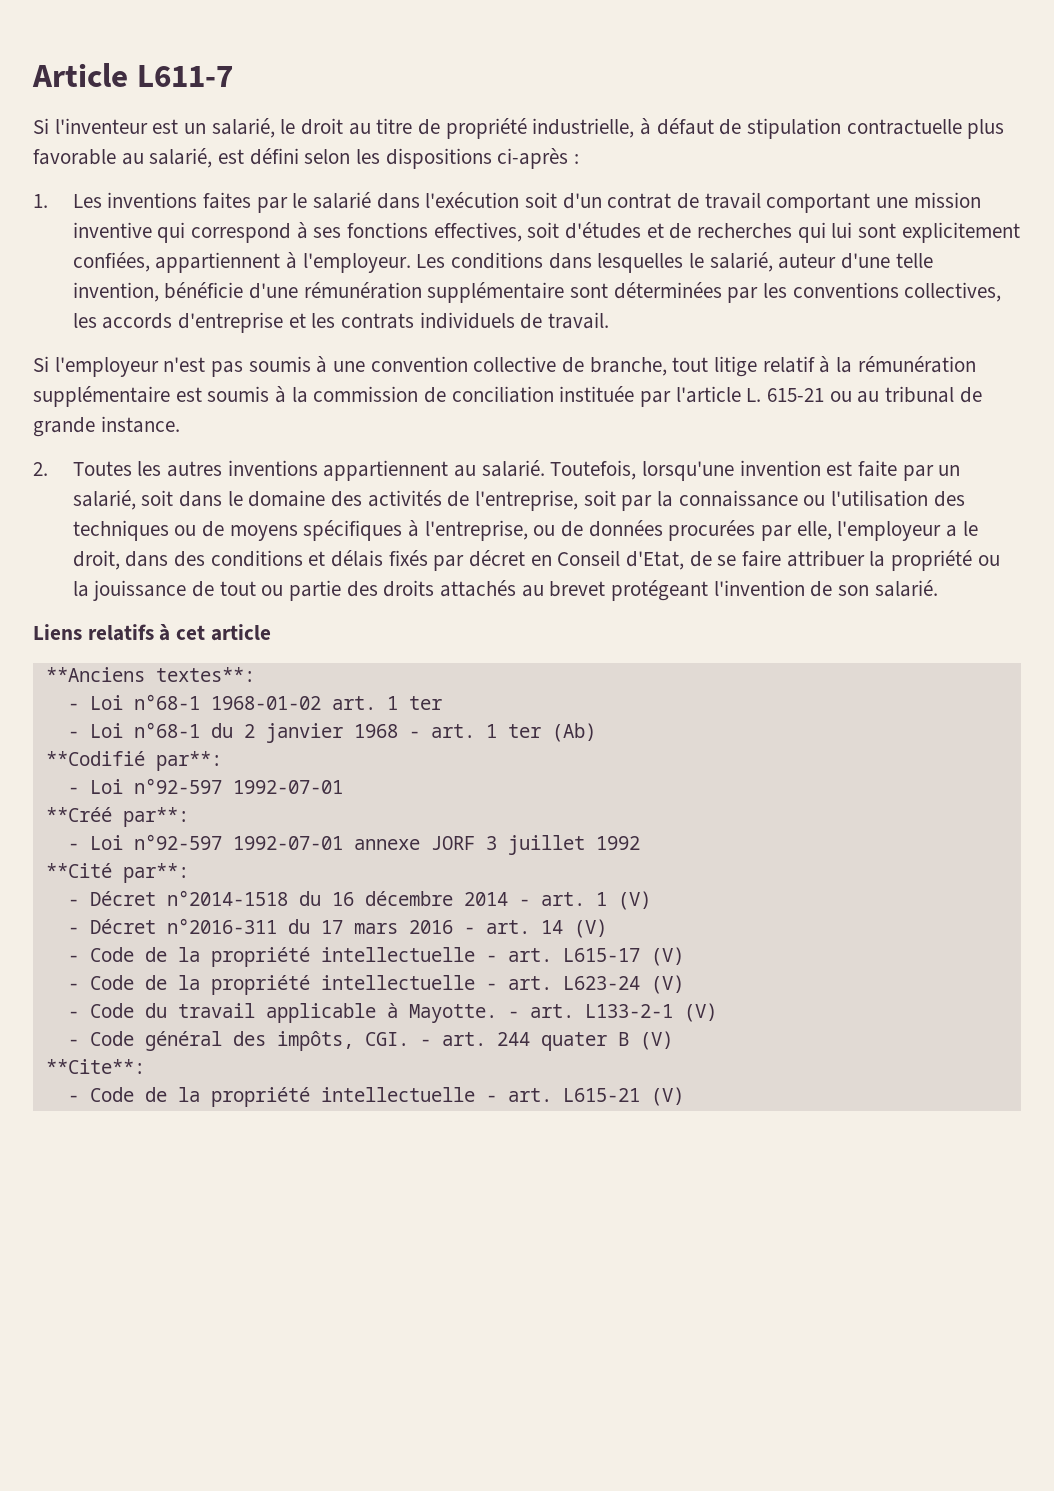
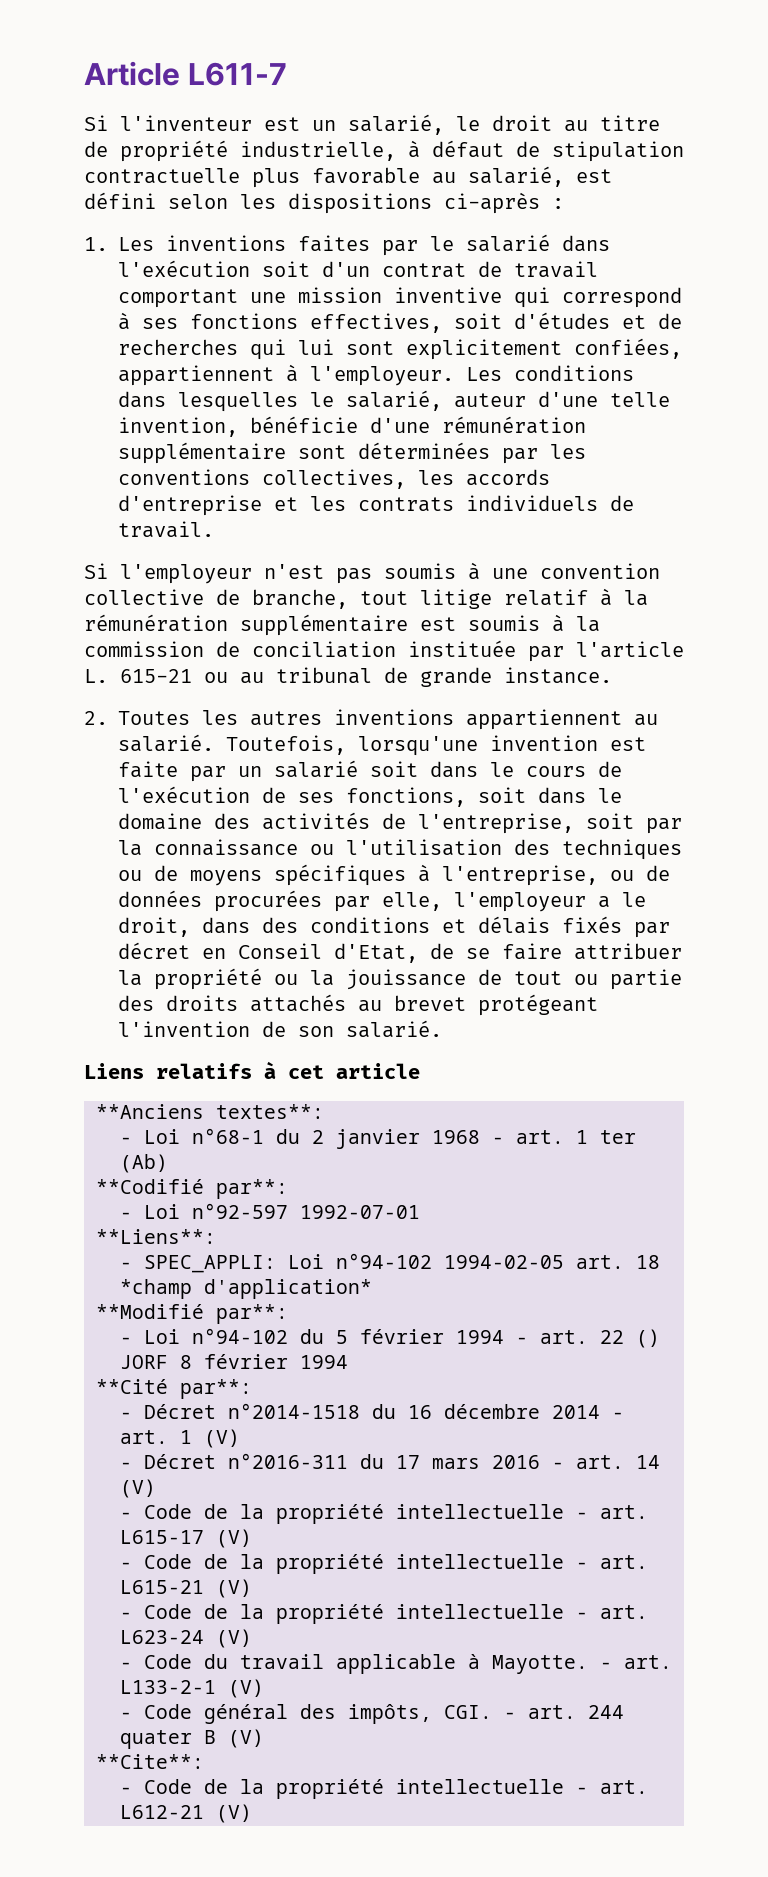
[72,490,136,510] salarié, -> [274,760,622,778] [118,786,466,807] salarié soit dans le cours de l'exécution de ses fonctions,
[67,694,442,710] // - Loi n°68-1 1968-01-02 art. 1 ter -> (324, 1111) none
[45,807,189,827] [67,834,640,855] **Créé par**: // - Loi n°92-597 1992-07-01 annexe JORF 3 juillet 1992 -> [96,1229,216,1244] [120,1253,660,1273] [120,1279,372,1299] [96,1304,288,1324] [120,1328,660,1348] [120,1354,348,1369] **Liens**: // - SPEC_APPLI: Loi n°94-102 1994-02-05 art. 18 *champ d'application* // **Modifié par**: // - Loi n°94-102 du 5 février 1994 - art. 22 () JORF 8 février 1994
(684, 956) none -> [120,1554,648,1574] [120,1579,252,1598] // - Code de la propriété intellectuelle - art. L615-21 (V)
[562,1088,640,1102] L615-21 -> [120,1805,204,1819] L612-21

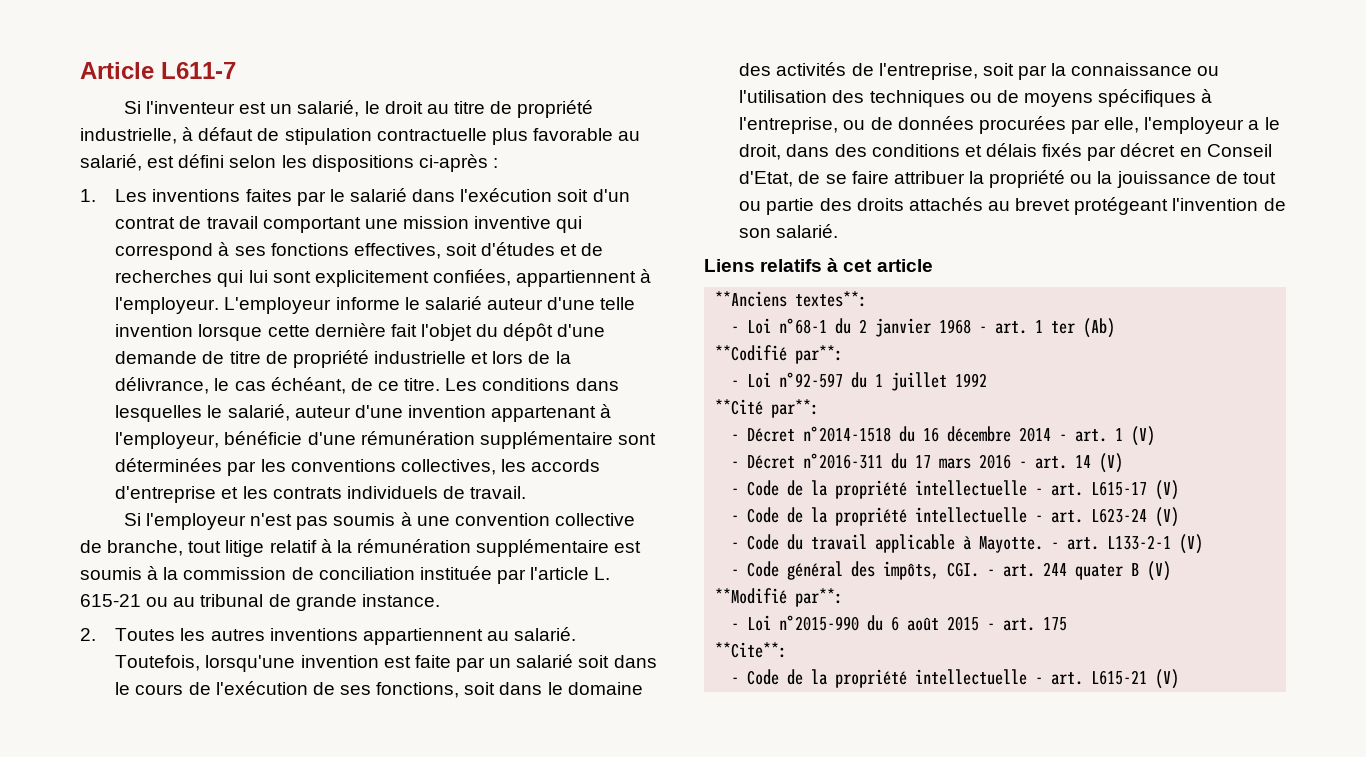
(454, 376) none -> [224,296,636,314] [115,323,606,341] [115,350,571,368] [115,377,441,394] L'employeur informe le salarié auteur d'une telle invention lorsque cette dernière fait l'objet du dépôt d'une demande de titre de propriété industrielle et lors de la délivrance, le cas échéant, de ce titre.
[610,392,670,407] [118,417,238,437] telle invention, -> [407,404,612,422] [115,432,220,449] invention appartenant à l'employeur,
[300,1205,420,1219] [96,1229,216,1244] [120,1253,660,1273] [120,1279,372,1299] [96,1304,288,1324] [120,1328,660,1348] [120,1354,348,1369] 1992-07-01 // **Liens**: // - SPEC_APPLI: Loi n°94-102 1994-02-05 art. 18 *champ d'application* // **Modifié par**: // - Loi n°94-102 du 5 février 1994 - art. 22 () JORF 8 février 1994 -> [851,372,988,391] du 1 juillet 1992
[120,1554,648,1574] [120,1579,252,1598] // - Code de la propriété intellectuelle - art. L615-21 (V) -> (1180, 490) none
(264, 1738) none -> [715,588,844,607] [731,615,1068,631] // **Modifié par**: // - Loi n°2015-990 du 6 août 2015 - art. 175
[120,1805,204,1819] L612-21 -> [1091,670,1148,685] L615-21

